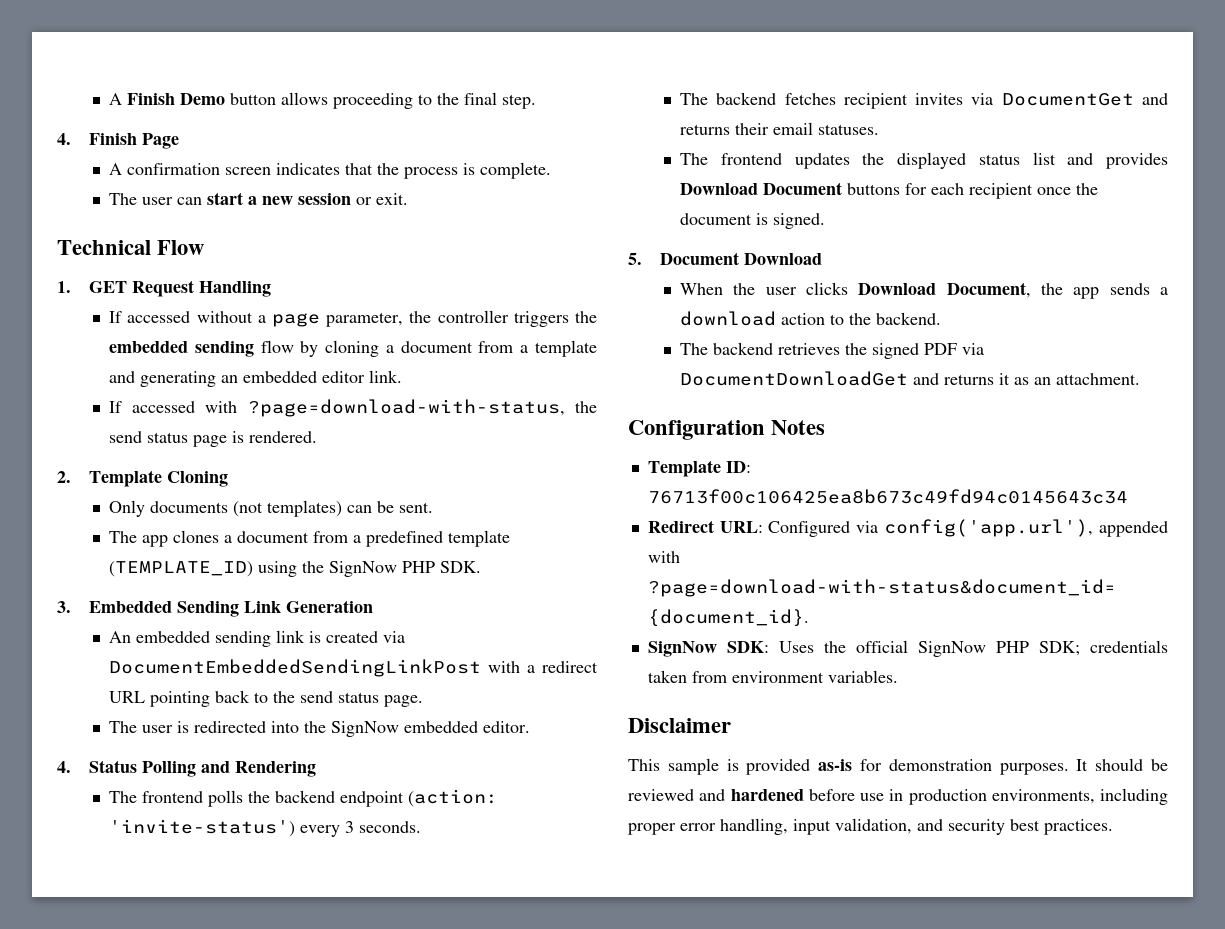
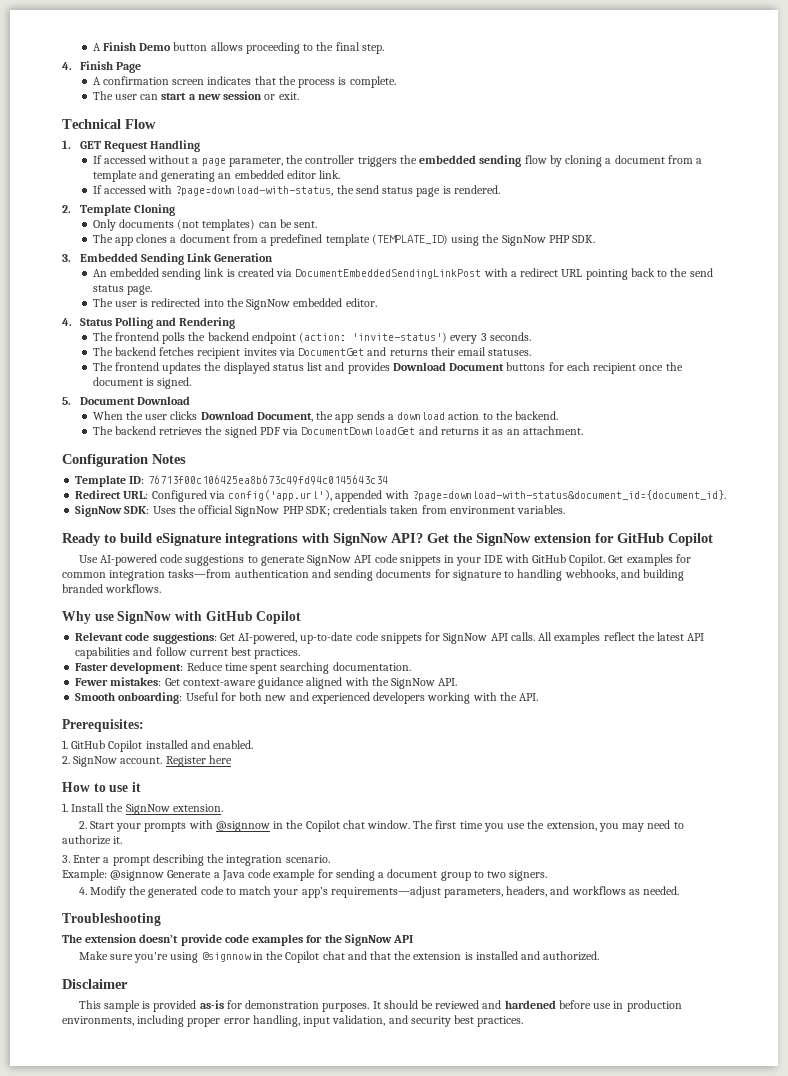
(898, 676) none -> [62,533,713,546] [78,554,691,566] [62,569,685,581] [62,584,162,593] [62,611,302,624] [75,632,705,644] [75,647,301,659] [75,662,411,674] [75,677,458,689] [75,692,539,704] [62,719,144,732] [62,740,254,752] [62,755,232,767] [62,782,141,792] [62,803,223,815] [78,820,684,832] [62,835,123,845] [62,854,330,866] [62,869,548,881] [78,886,680,898] [62,913,161,926] [62,934,414,946] [78,951,600,963] // Ready to build eSignature integrations with SignNow API? Get the SignNow extension for GitHub Copilot // Use AI-powered code suggestions to generate SignNow API code snippets in your IDE with GitHub Copilot. Get examples for common integration tasks—from authentication and sending documents for signature to handling webhooks, and building branded workflows. // Why use SignNow with GitHub Copilot // Relevant code suggestions: Get AI-powered, up-to-date code snippets for SignNow API calls. All examples reflect the latest API capabilities and follow current best practices. // Faster development: Reduce time spent searching documentation. // Fewer mistakes: Get context-aware guidance aligned with the SignNow API. // Smooth onboarding: Useful for both new and experienced developers working with the API. // Prerequisites: // 1. GitHub Copilot installed and enabled. // 2. SignNow account. Register here // How to use it // 1. Install the SignNow extension. // 2. Start your prompts with @signnow in the Copilot chat window. The first time you use the extension, you may need to authorize it. // 3. Enter a prompt describing the integration scenario. // Example: @signnow Generate a Java code example for sending a document group to two signers. // 4. Modify the generated code to match your app’s requirements—adjust parameters, headers, and workflows as needed. // Troubleshooting // The extension doesn’t provide code examples for the SignNow API // Make sure you're using @signnow in the Copilot chat and that the extension is installed and authorized.

